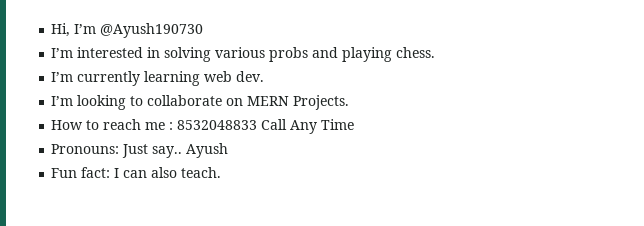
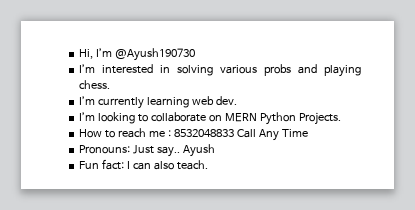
(290, 101) none -> [259,112,296,125] Python

